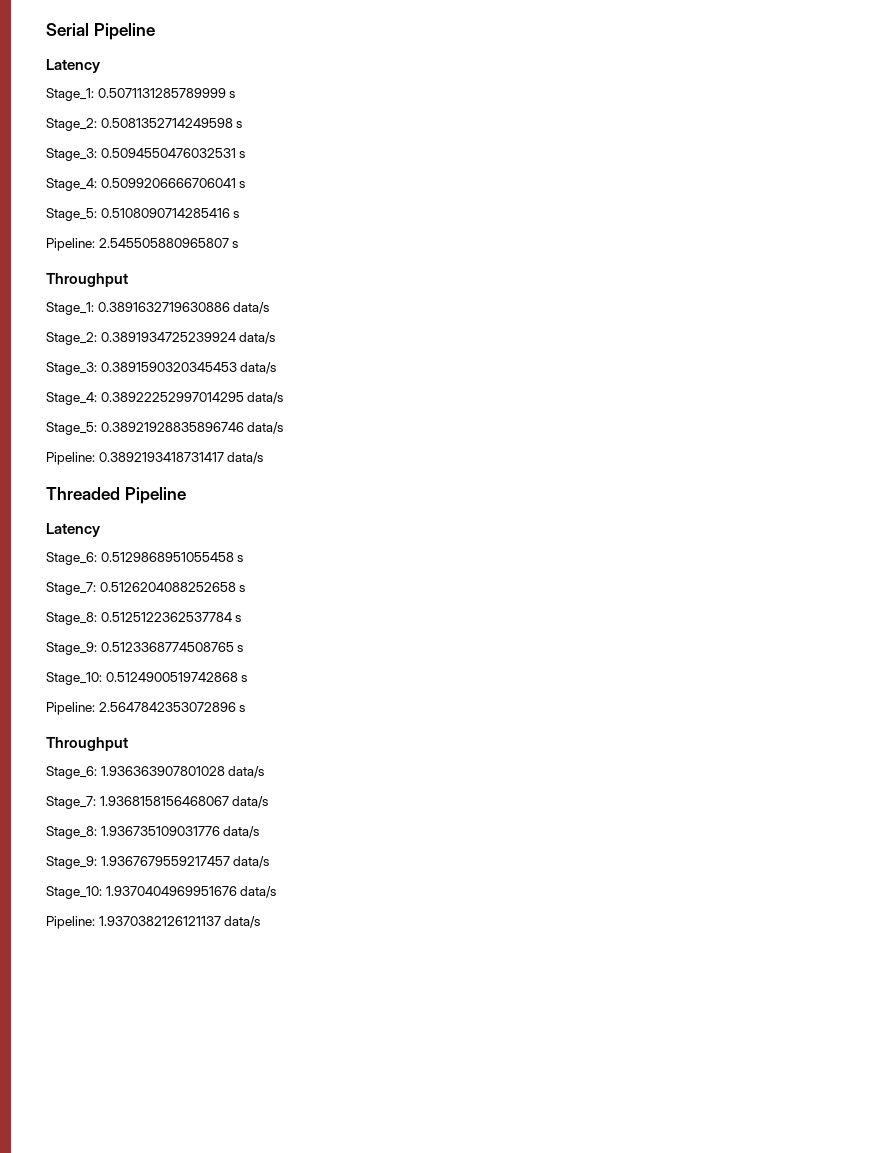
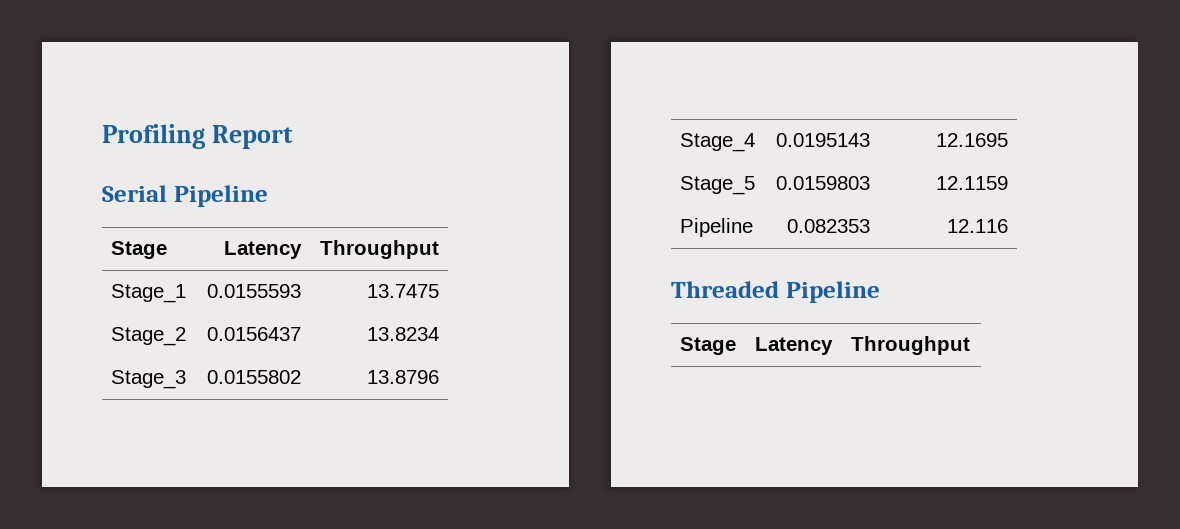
(46, 29) none -> [102,124,294,149] Profiling Report //
[46,59,100,73] [46,88,236,101] [46,118,243,131] [46,148,246,161] [46,178,246,191] [46,208,240,221] [46,238,239,251] [46,273,128,287] [46,302,270,315] [46,332,276,345] [46,362,277,375] [46,392,284,405] [46,422,284,435] [46,452,264,465] // Latency // Stage_1: 0.5071131285789999 s // Stage_2: 0.5081352714249598 s // Stage_3: 0.5094550476032531 s // Stage_4: 0.5099206666706041 s // Stage_5: 0.5108090714285416 s // Pipeline: 2.545505880965807 s // Throughput // Stage_1: 0.3891632719630886 data/s // Stage_2: 0.3891934725239924 data/s // Stage_3: 0.3891590320345453 data/s // Stage_4: 0.38922252997014295 data/s // Stage_5: 0.38921928835896746 data/s // Pipeline: 0.3892193418731417 data/s -> [111,241,168,259] [223,241,302,259] [319,240,439,259] [111,284,187,303] [206,284,301,298] [366,284,439,298] [111,327,187,346] [206,327,301,341] [366,327,439,341] [111,370,187,389] [206,370,301,384] [366,370,439,384] [680,133,756,152] [775,133,870,147] [935,133,1008,147] [680,176,756,195] [775,176,870,190] [935,176,1008,190] [680,218,754,237] [786,219,870,233] [946,219,1008,233] // Stage | Latency | Throughput // Stage_1 | 0.0155593 | 13.7475 // Stage_2 | 0.0156437 | 13.8234 // Stage_3 | 0.0155802 | 13.8796 // Stage_4 | 0.0195143 | 12.1695 // Stage_5 | 0.0159803 | 12.1159 // Pipeline | 0.082353 | 12.116
[46,523,100,537] [46,552,244,565] [46,582,246,595] [46,612,242,625] [46,642,244,655] [46,672,248,685] [46,702,246,715] [46,737,128,751] [46,766,265,779] [46,796,269,809] [46,826,260,839] [46,856,270,869] [46,886,277,899] [46,916,261,929] // Latency // Stage_6: 0.5129868951055458 s // Stage_7: 0.5126204088252658 s // Stage_8: 0.5125122362537784 s // Stage_9: 0.5123368774508765 s // Stage_10: 0.5124900519742868 s // Pipeline: 2.5647842353072896 s // Throughput // Stage_6: 1.936363907801028 data/s // Stage_7: 1.9368158156468067 data/s // Stage_8: 1.936735109031776 data/s // Stage_9: 1.9367679559217457 data/s // Stage_10: 1.9370404969951676 data/s // Pipeline: 1.9370382126121137 data/s -> [680,337,737,355] [755,337,834,355] [851,336,971,355] // Stage | Latency | Throughput

